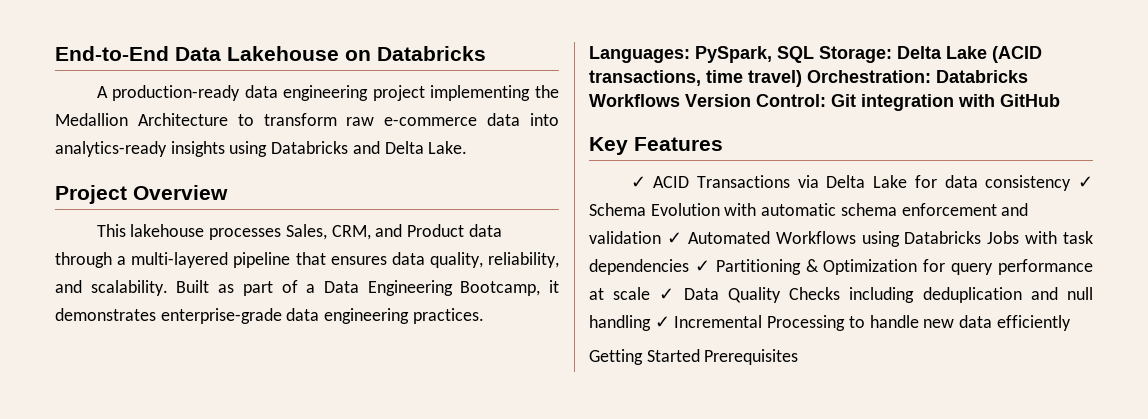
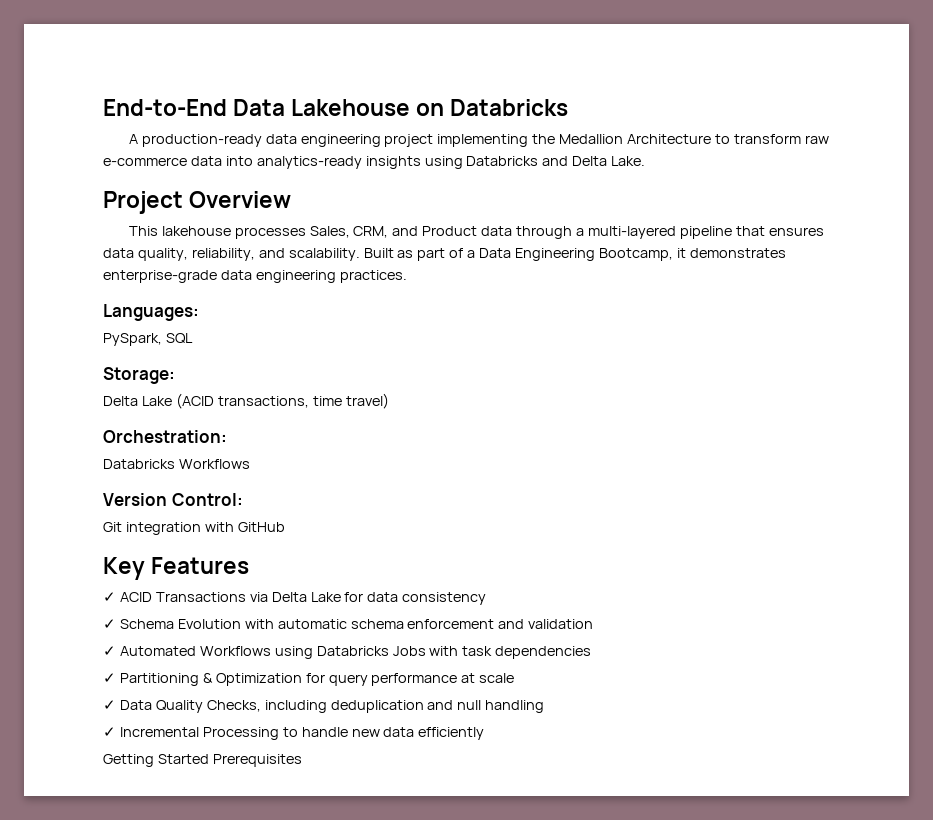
(690, 54) none -> (199, 312) //
(814, 54) none -> (193, 338) //
(892, 54) none -> (175, 375) //
(802, 78) none -> (389, 401) //
(931, 76) none -> (227, 436) //
(680, 100) none -> (250, 464) //
(826, 100) none -> (243, 499) //
(1072, 183) none -> (487, 598) //
(661, 237) none -> (594, 624) //
(689, 267) none -> (592, 652) //
(651, 293) none -> (515, 678) //
[789,287,841,300] Checks -> [206,700,261,712] Checks,
(651, 323) none -> (545, 706) //

